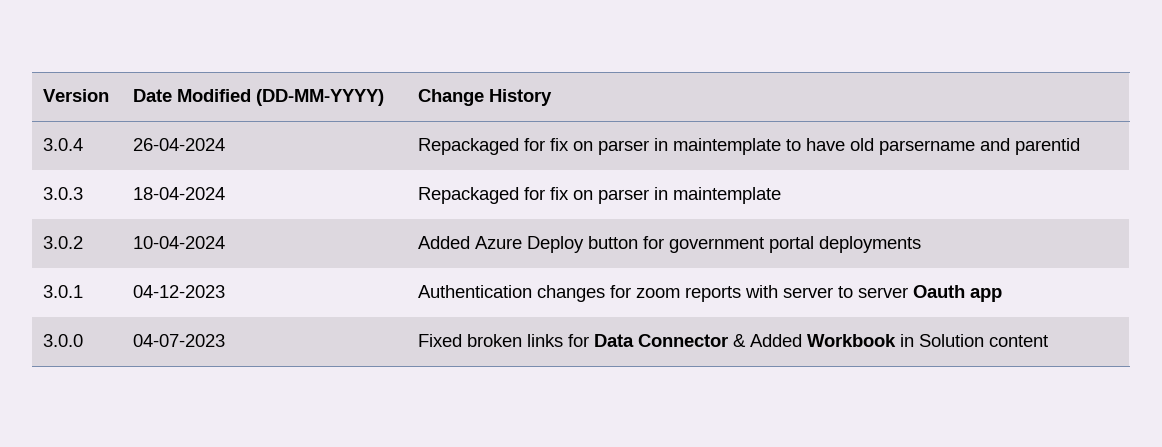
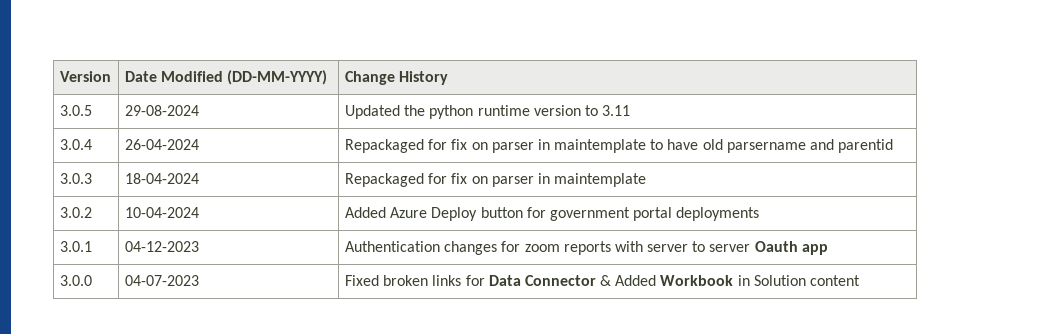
(552, 97) none -> [59,105,92,116] [124,105,199,116] [344,105,631,119] // 3.0.5 | 29-08-2024 | Updated the python runtime version to 3.11

